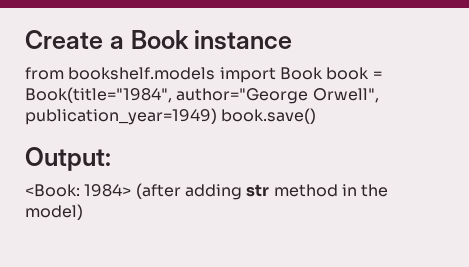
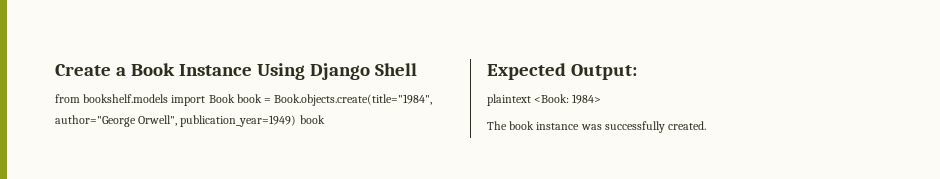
[194,30,293,50] instance -> [178,63,417,80] Instance Using Django Shell
[25,87,172,103] Book(title="1984", -> [274,94,433,106] Book.objects.create(title="1984",
[221,108,317,124] book.save() // -> [299,115,325,124] [487,63,566,80] book // Expected
(111, 159) none -> [487,94,531,106] plaintext
[135,183,389,200] [25,204,83,220] (after adding str method in the model) -> [487,121,707,133] // The book instance was successfully created.

